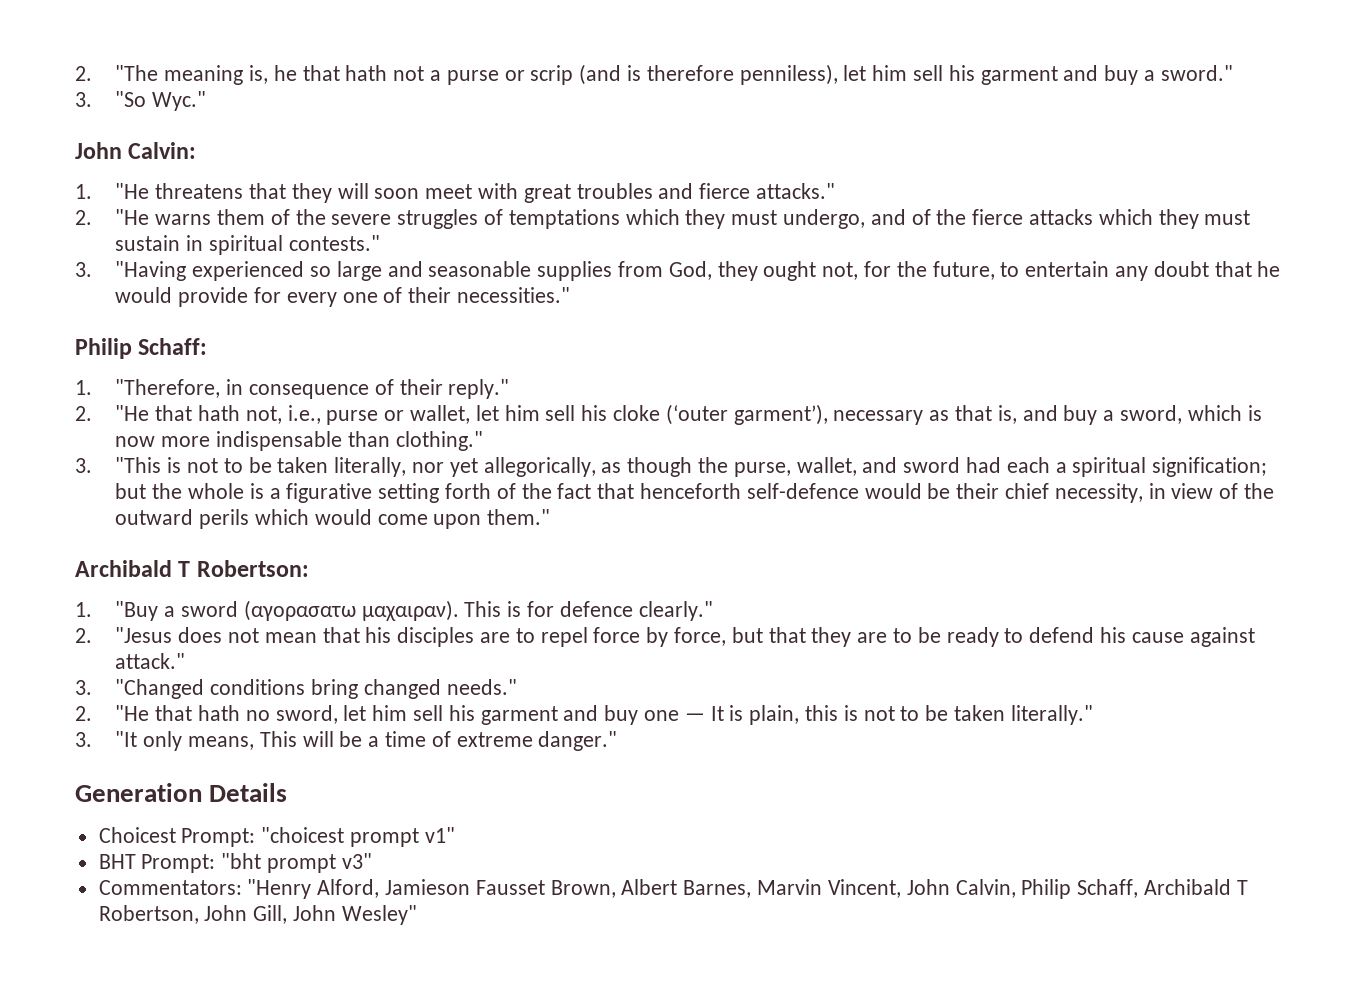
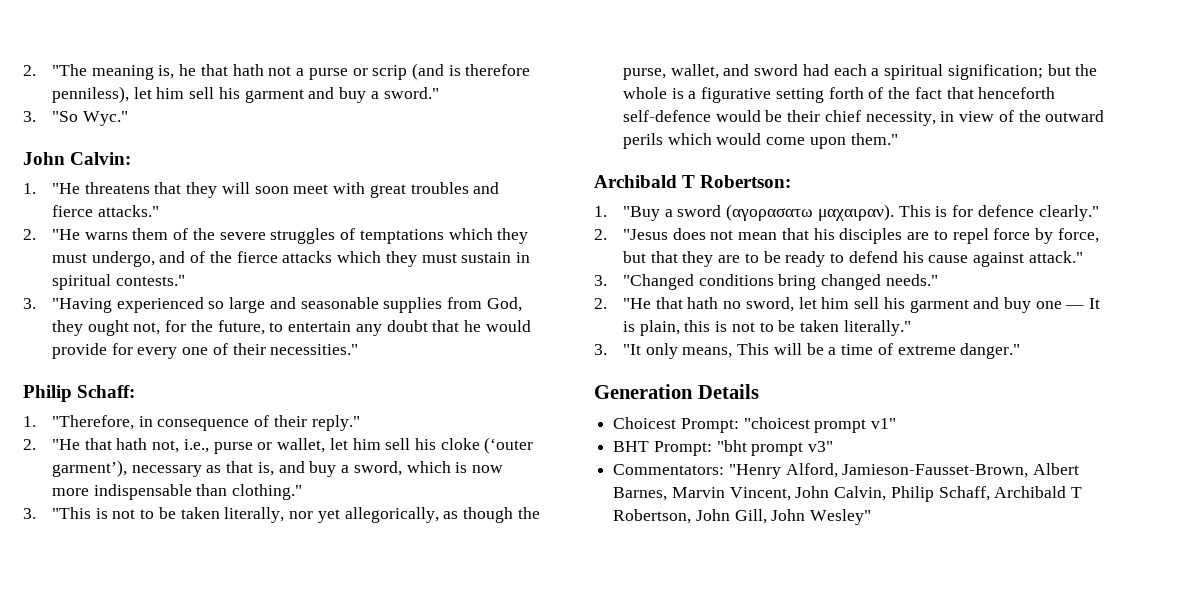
[385,879,616,898] Jamieson Fausset Brown, -> [842,464,1029,478] Jamieson-Fausset-Brown,

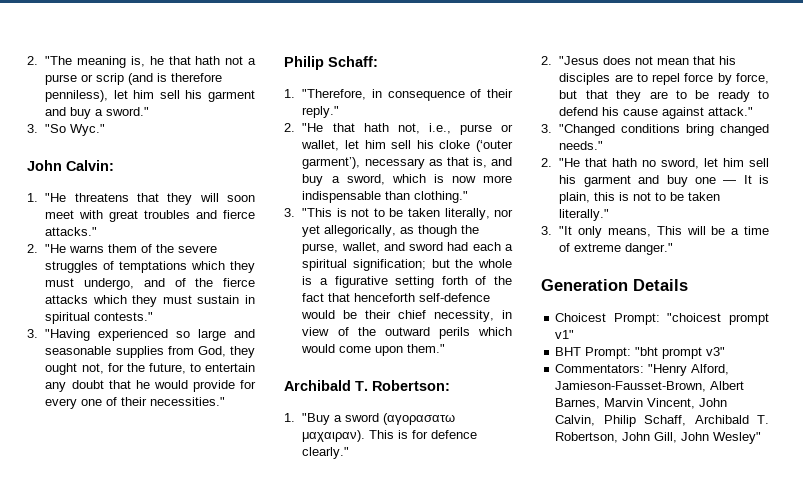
[682,175,696,188] T -> [355,381,368,391] T.
[1071,487,1083,498] T -> [757,415,769,424] T.

